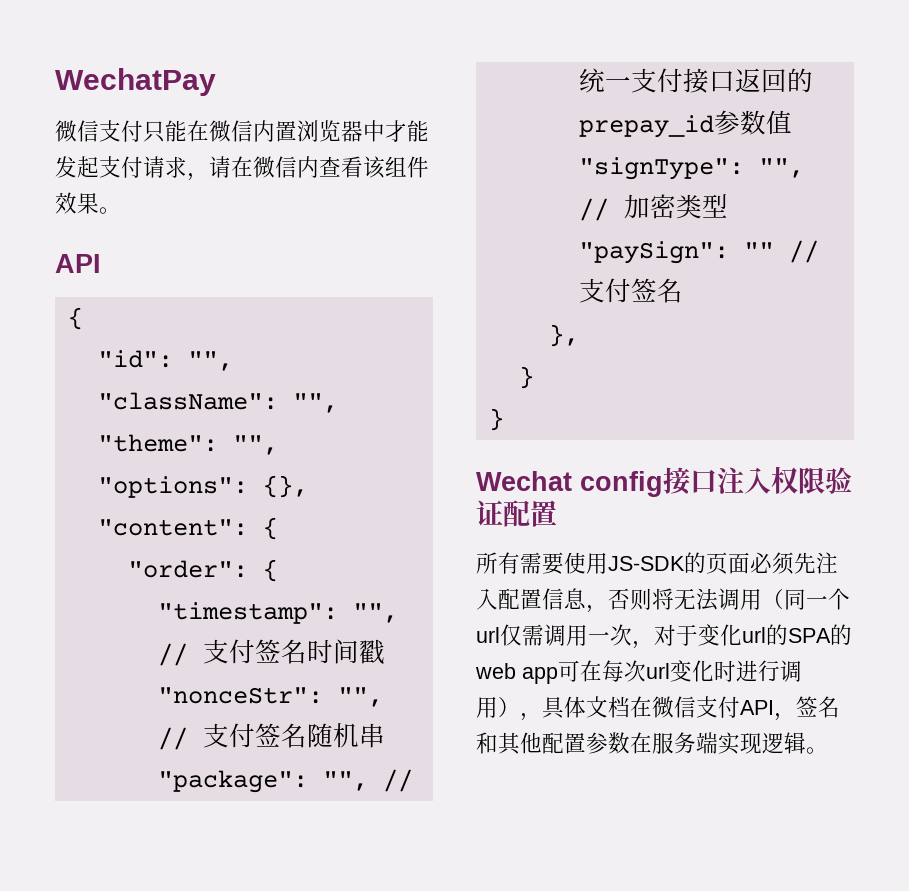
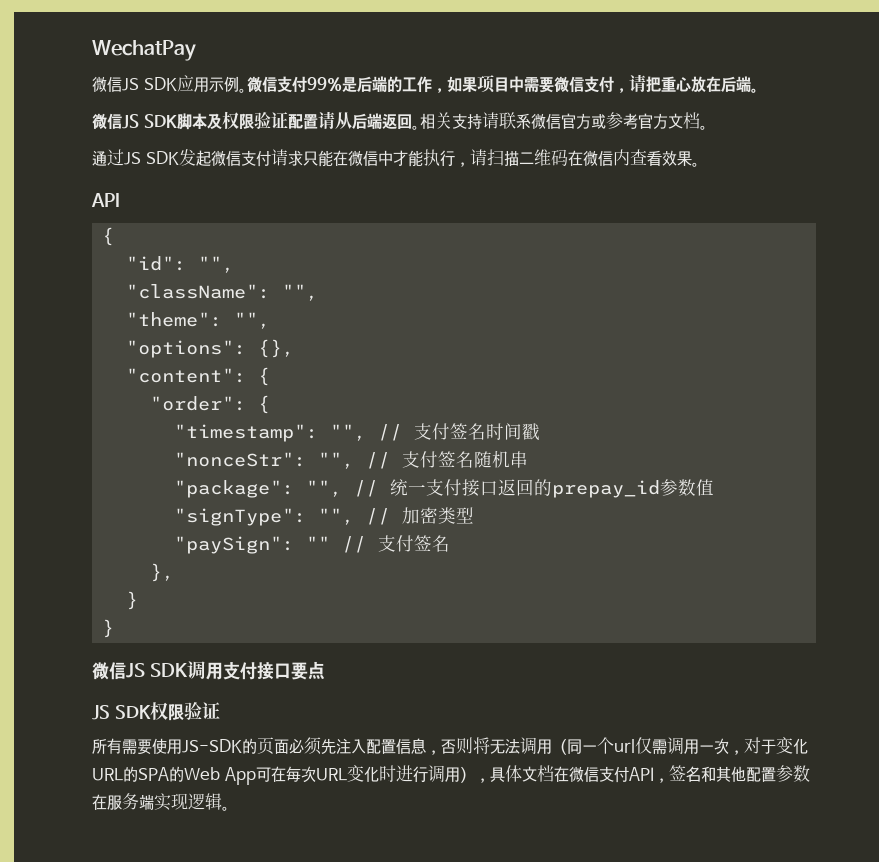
[99,120,429,143] [55,156,231,181] 支付只能在微信内置浏览器中才能发起支付请求，请 -> [122,74,759,93] [92,111,708,130] [92,149,568,167] JS SDK应用示例。微信支付99%是后端的工作，如果项目中需要微信支付，请把重心放在后端。 // 微信JS SDK脚本及权限验证配置请从后端返回。相关支持请联系微信官方或参考官方文档。 // 通过JS SDK发起微信支付请求只能在微信中才能执行，请扫描二维码
[363,156,429,179] 该组件 -> (662, 158) none
[476,466,852,497] [476,500,557,527] Wechat config接口注入权限验证配置 -> [92,661,325,680] [92,702,220,721] 微信JS SDK调用支付接口要点 // JS SDK权限验证
[742,627,766,643] url -> [92,768,123,781] URL
[475,663,558,684] web app -> [184,767,256,785] Web App
[646,663,670,679] url -> [315,768,347,781] URL

